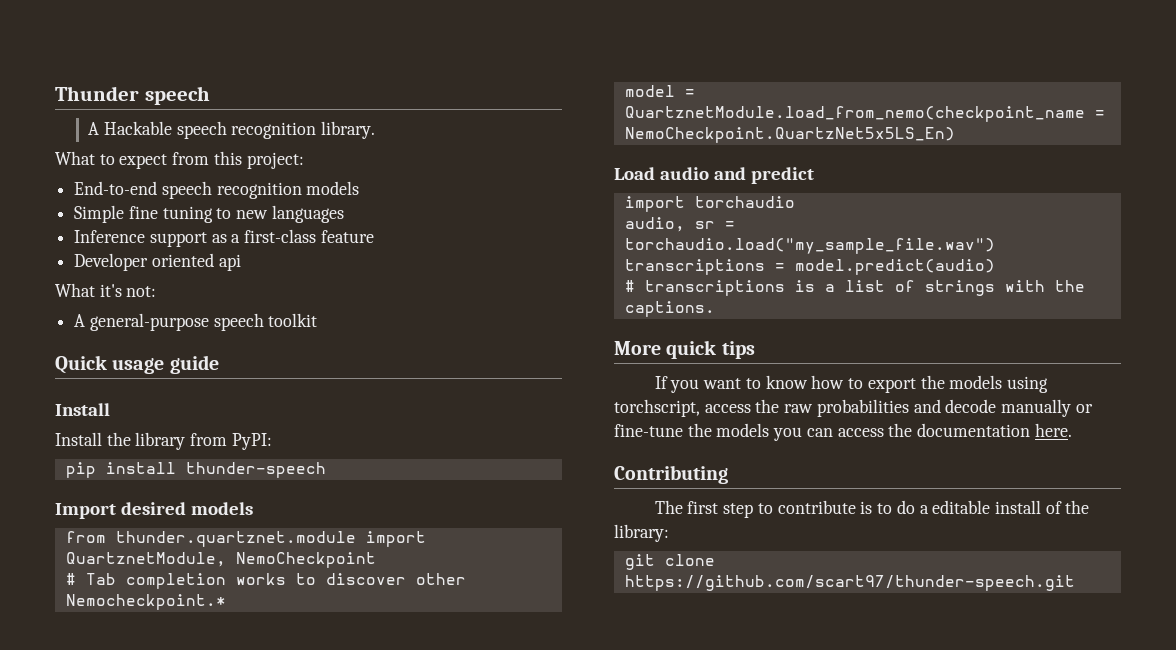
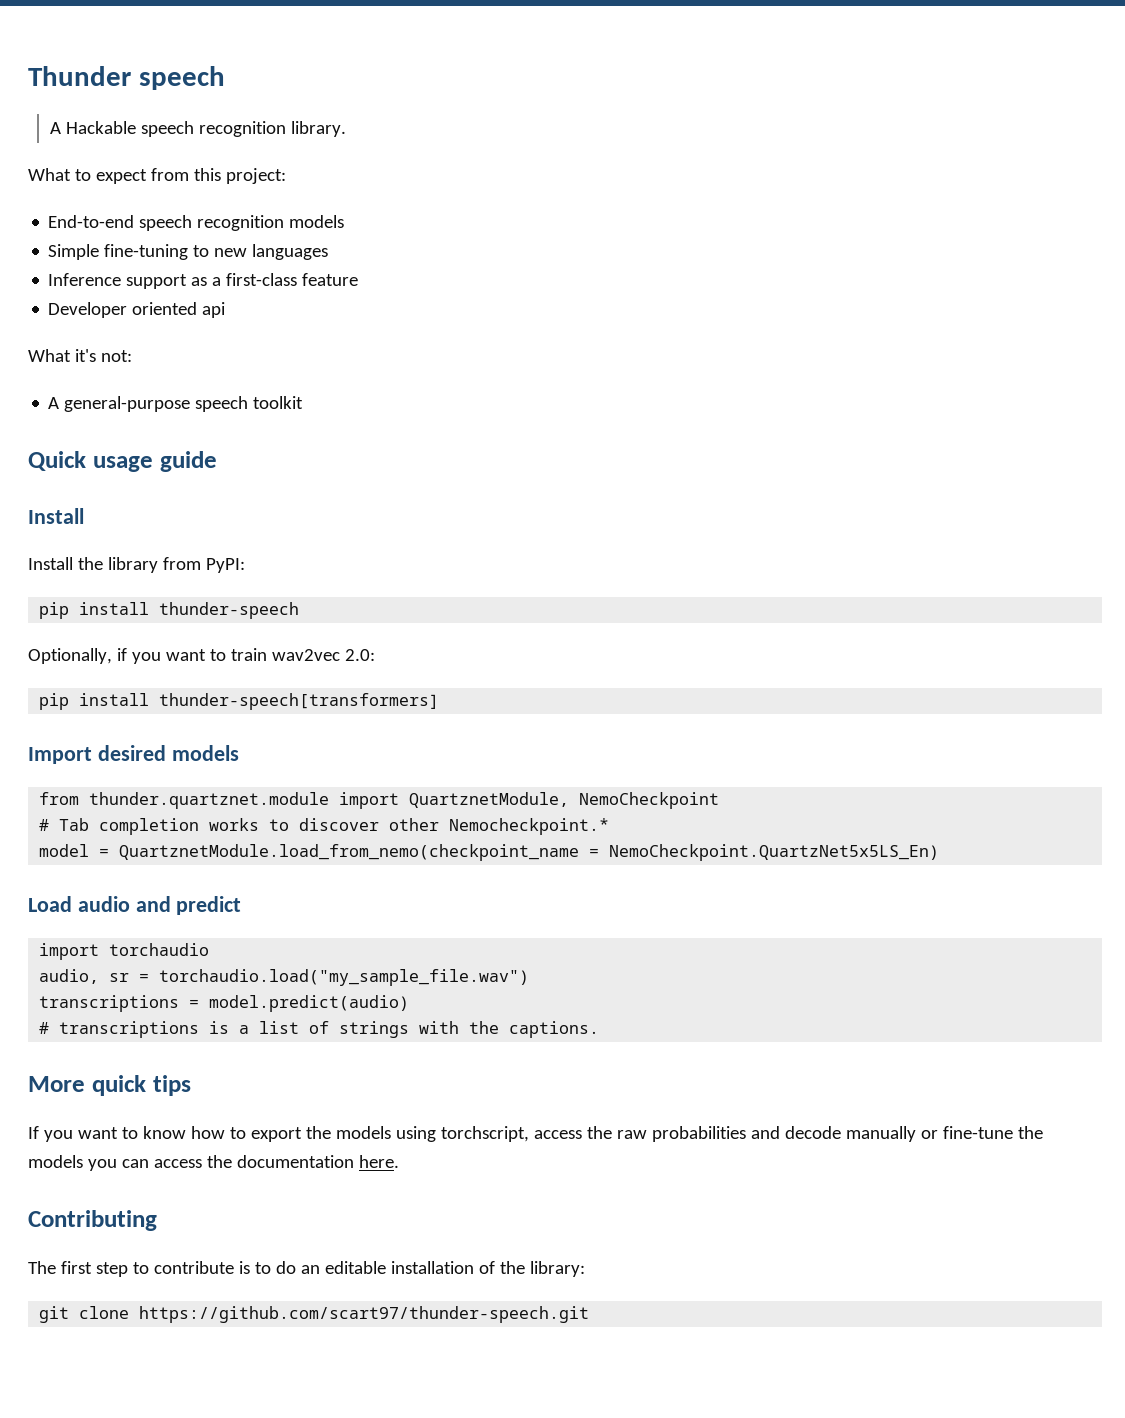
[128,206,213,223] fine tuning -> [104,244,189,260] fine-tuning
(326, 470) none -> [28,648,375,664] [39,693,440,710] // Optionally, if you want to train wav2vec 2.0: // pip install thunder-speech[transformers]
[919,500,1042,514] a editable install -> [300,1261,474,1274] an editable installation

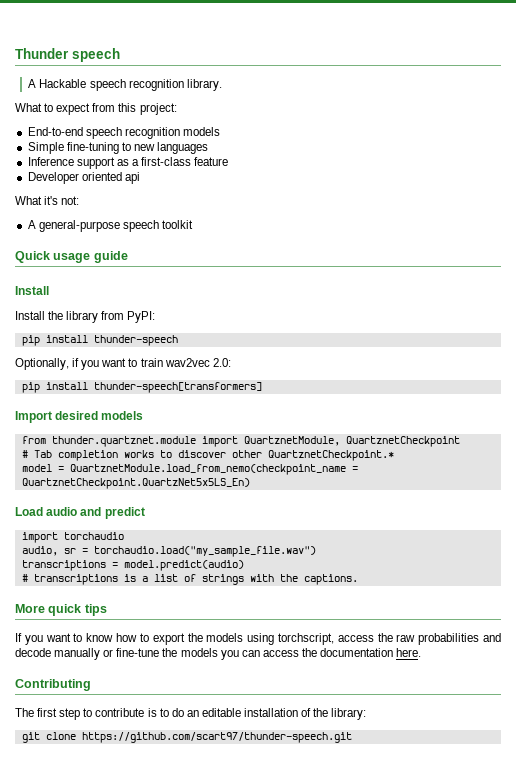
[579,792,720,809] NemoCheckpoint -> [345,436,460,447] QuartznetCheckpoint
[449,818,610,835] Nemocheckpoint.* -> [267,450,394,461] QuartznetCheckpoint.*
[609,844,940,861] NemoCheckpoint.QuartzNet5x5LS_En) -> [21,478,250,489] QuartznetCheckpoint.QuartzNet5x5LS_En)

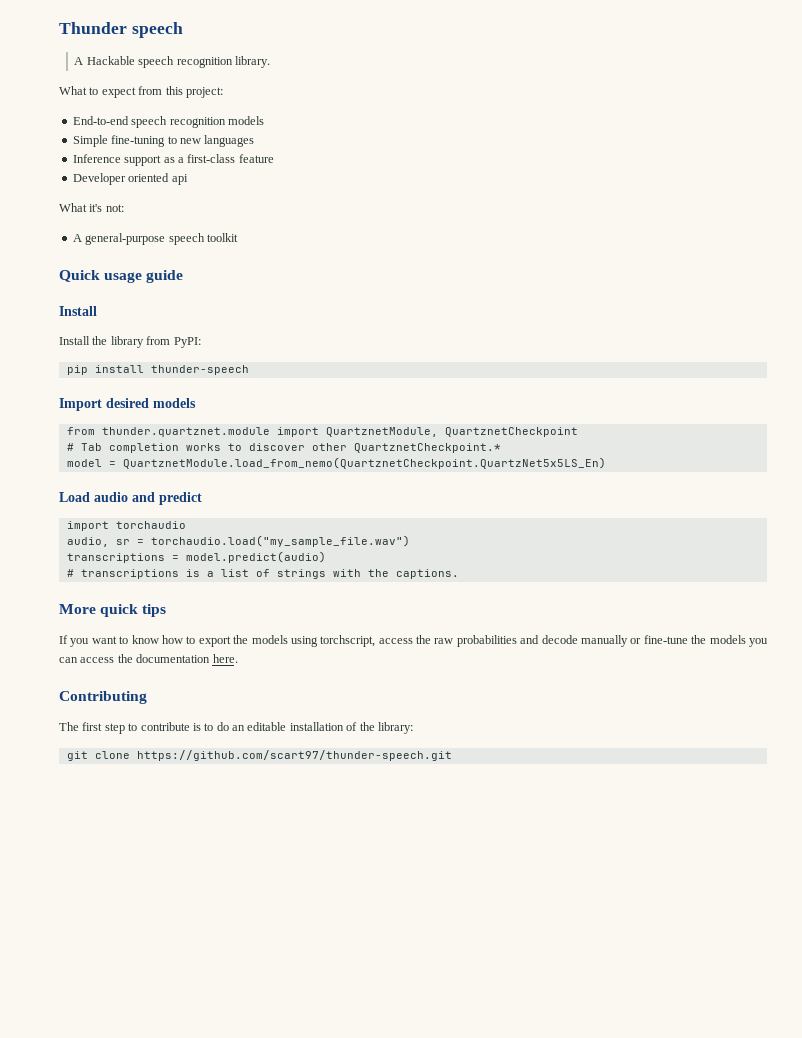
[15,358,231,370] [21,382,262,393] // Optionally, if you want to train wav2vec 2.0: // pip install thunder-speech[transformers] -> (249, 370) none
[69,464,358,475] [21,478,250,489] QuartznetModule.load_from_nemo(checkpoint_name = QuartznetCheckpoint.QuartzNet5x5LS_En) -> [122,457,606,469] QuartznetModule.load_from_nemo(QuartznetCheckpoint.QuartzNet5x5LS_En)

